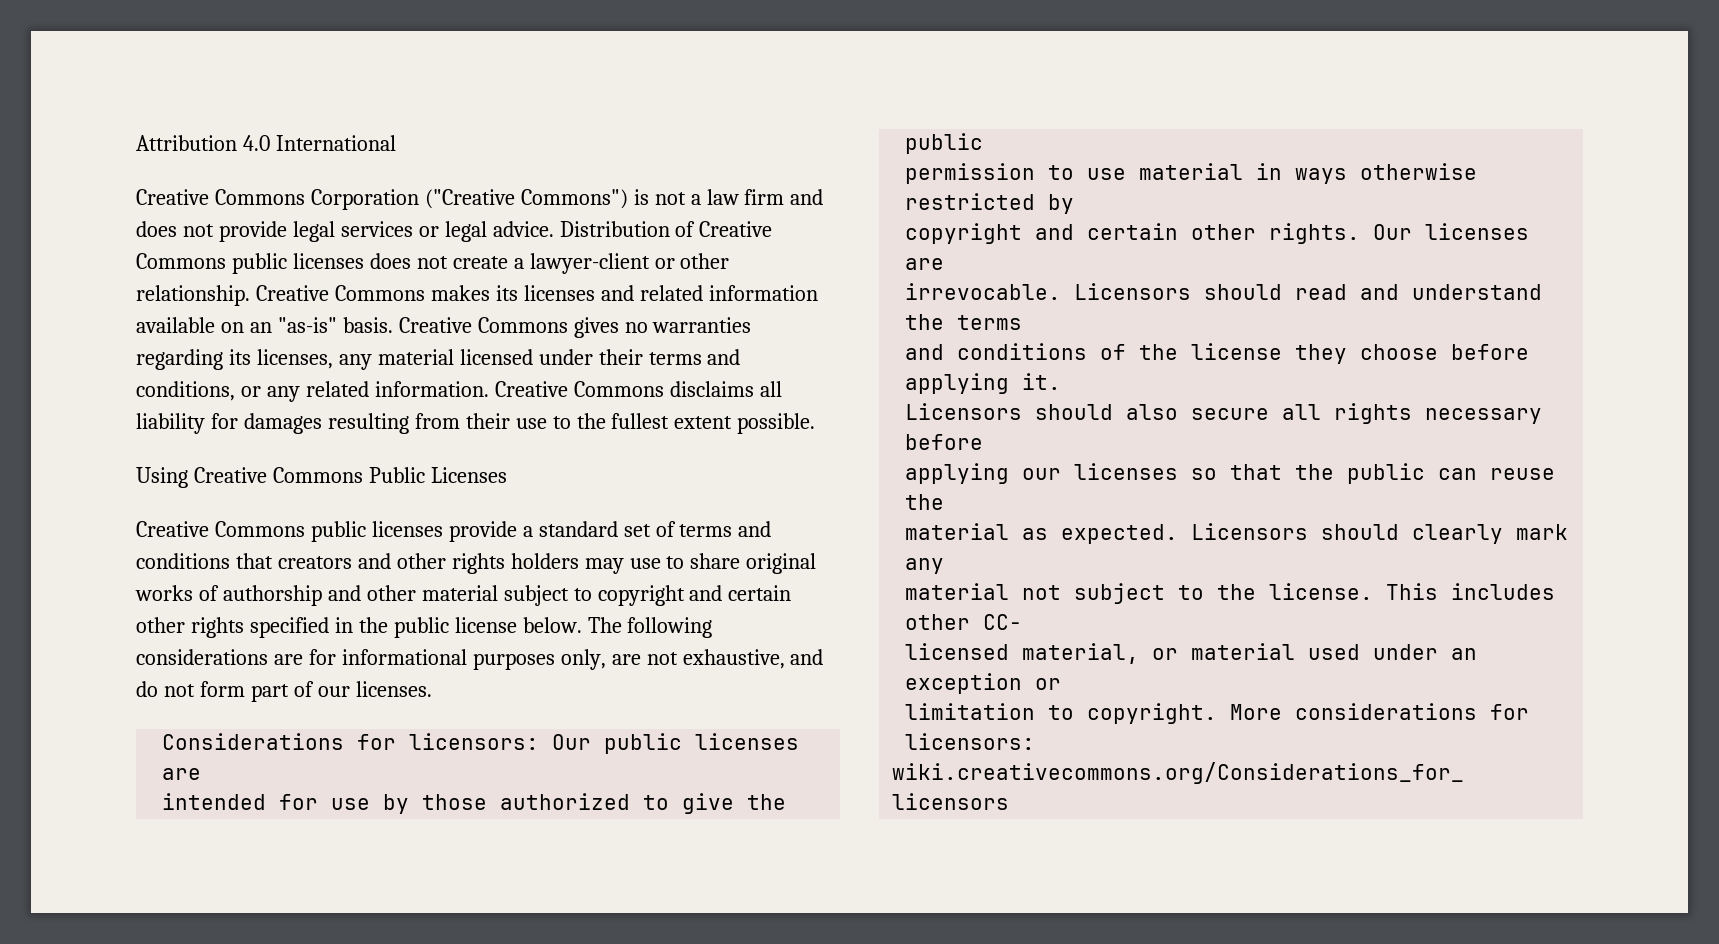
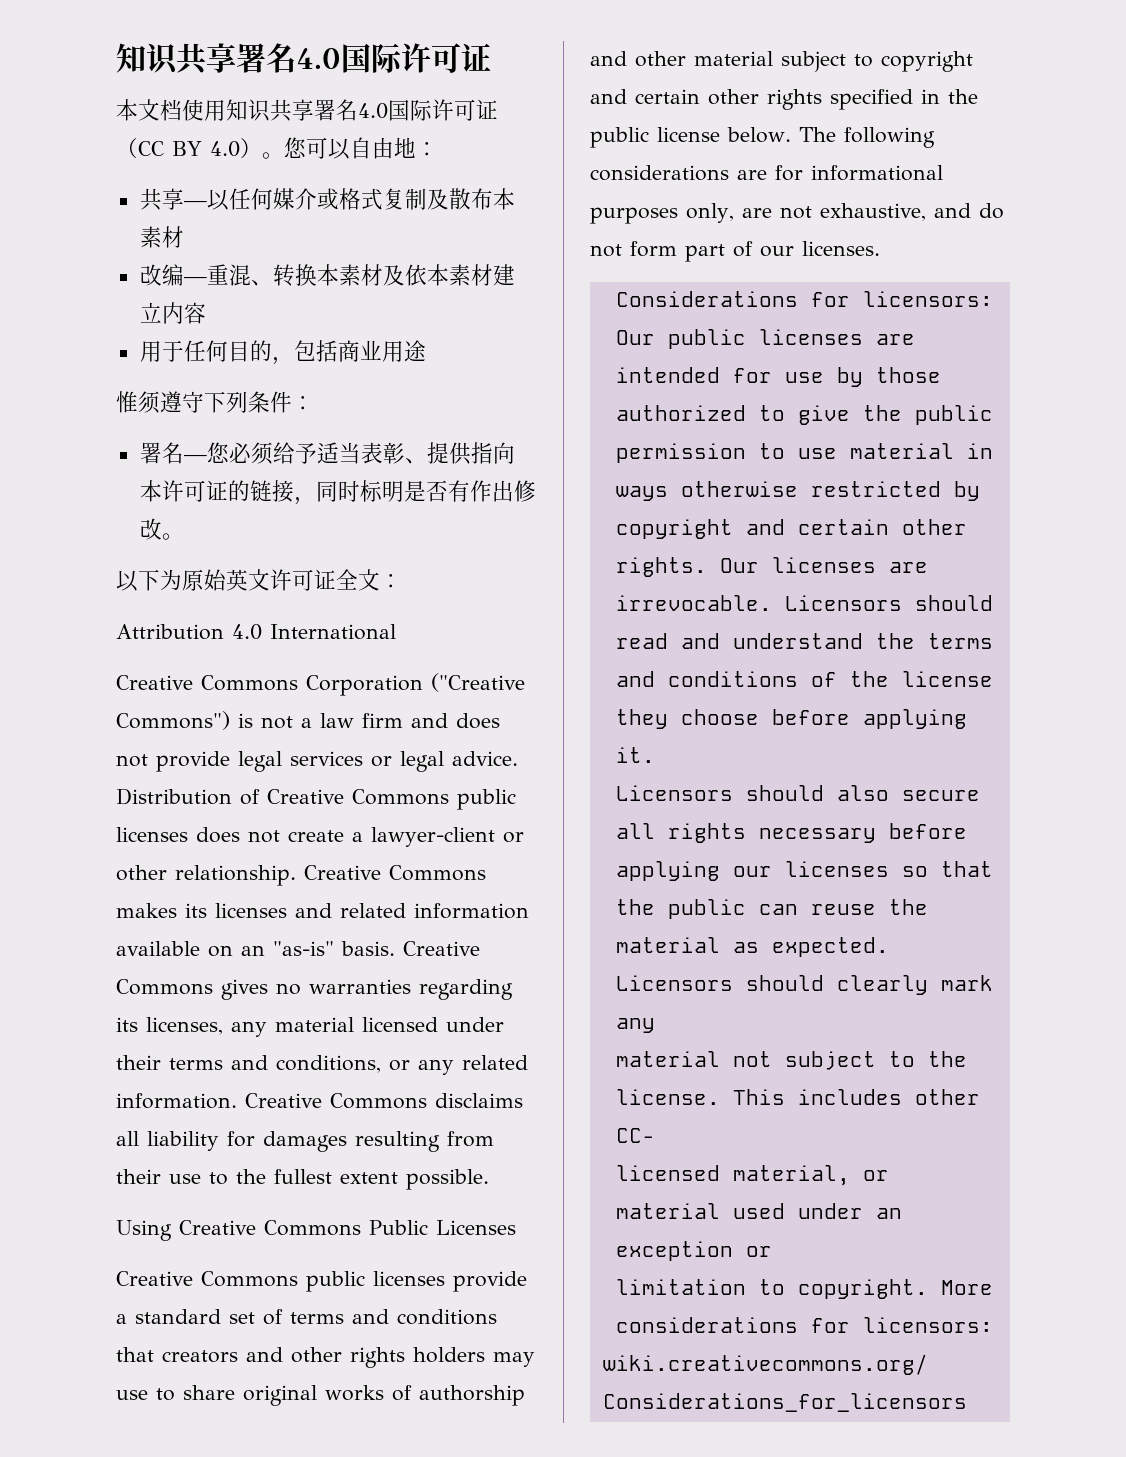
(136, 143) none -> [116,43,491,75] [116,99,498,122] [116,137,438,160] [139,188,515,211] [139,226,184,248] [139,264,515,287] [139,302,206,324] [139,340,426,365] [116,391,314,414] [139,442,515,465] [139,480,536,505] [139,518,184,540] [116,569,402,592] 知识共享署名4.0国际许可证 // 本文档使用知识共享署名4.0国际许可证（CC BY 4.0）。您可以自由地： // 共享—以任何媒介或格式复制及散布本素材 // 改编—重混、转换本素材及依本素材建立内容 // 用于任何目的，包括商业用途 // 惟须遵守下列条件： // 署名—您必须给予适当表彰、提供指向本许可证的链接，同时标明是否有作出修改。 // 以下为原始英文许可证全文： //

